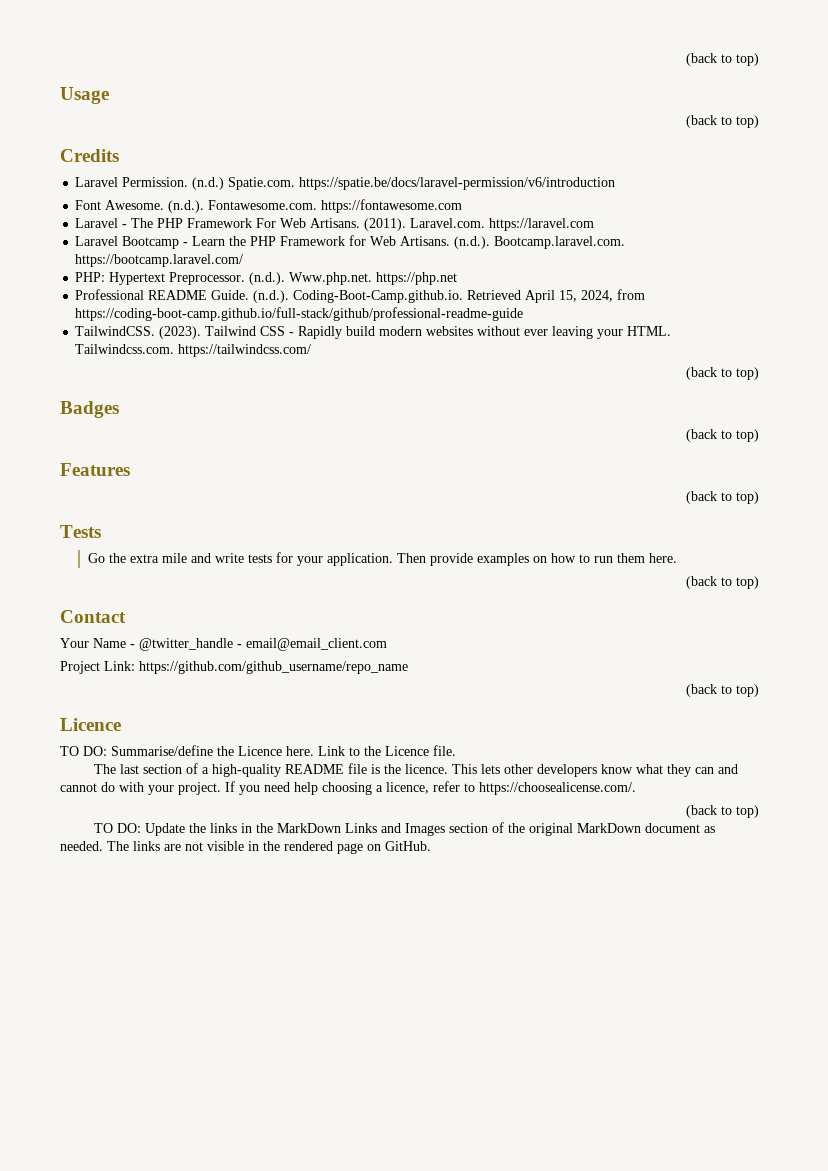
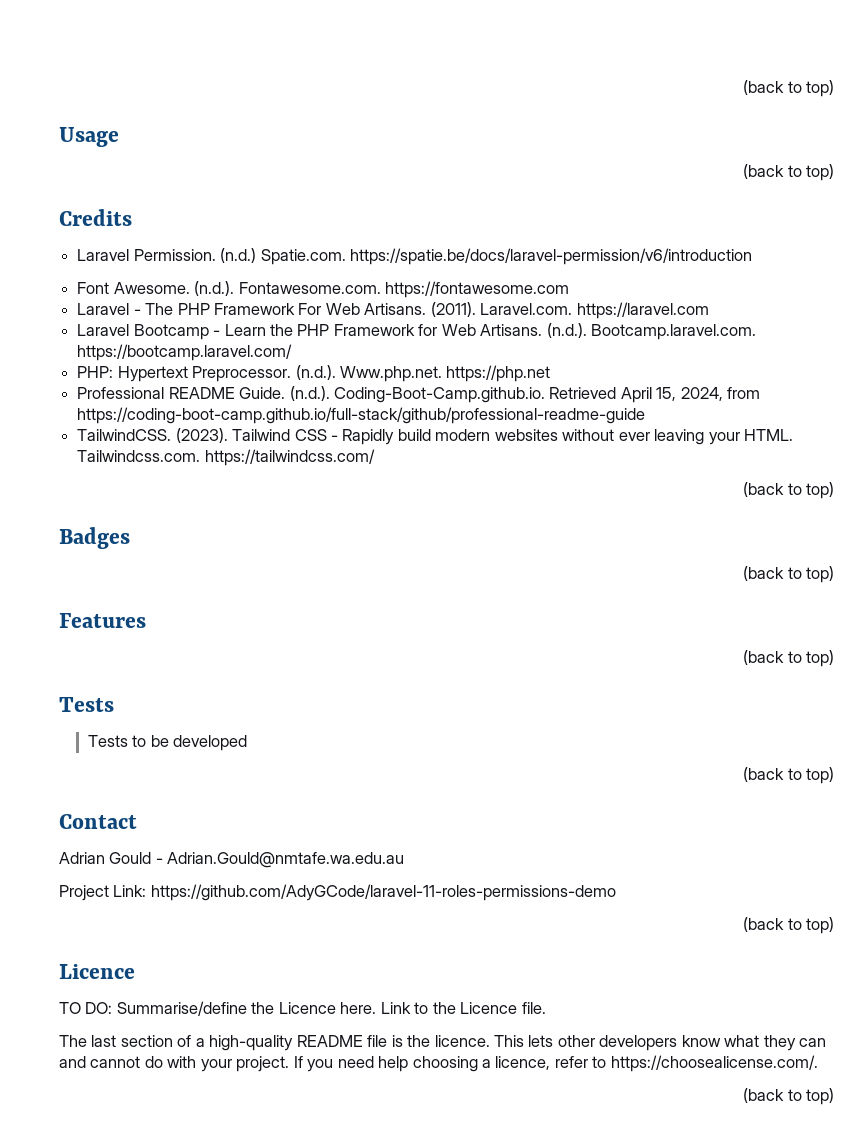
[87,552,677,566] [686,576,759,589] [60,610,126,623] [60,638,387,651] Go the extra mile and write tests for your application. Then provide examples on how to run them here. // (back to top) // Contact // Your Name - @twitter_handle - email@email_client.com -> [87,735,248,751] [743,767,835,784] [59,814,137,829] [59,852,405,868] Tests to be developed // (back to top) // Contact // Adrian Gould - Adrian.Gould@nmtafe.wa.edu.au
[139,661,408,674] https://github.com/github_username/repo_name -> [150,884,616,901] https://github.com/AdyGCode/laravel-11-roles-permissions-demo
[94,822,716,836] [60,841,431,854] // TO DO: Update the links in the MarkDown Links and Images section of the original MarkDown document as needed. The links are not visible in the rendered page on GitHub. -> (835, 1096) none

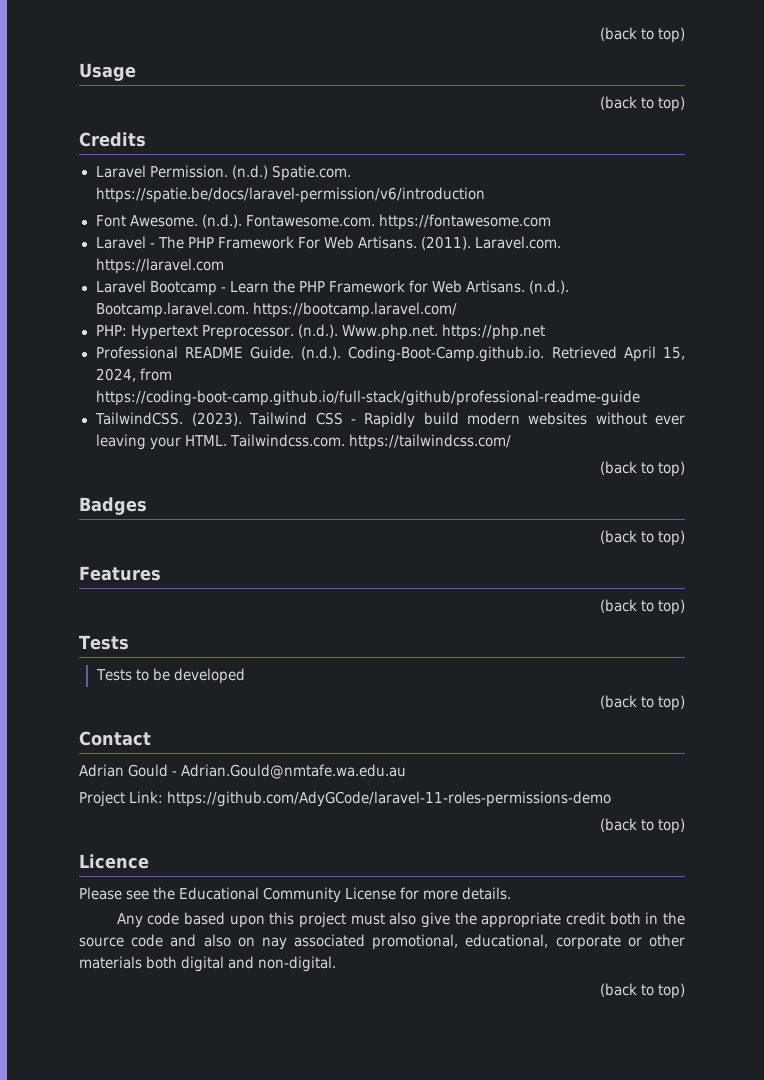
[59,1001,546,1016] [59,1035,827,1051] [59,1055,818,1072] TO DO: Summarise/define the Licence here. Link to the Licence file. // The last section of a high-quality README file is the licence. This lets other developers know what they can and cannot do with your project. If you need help choosing a licence, refer to https://choosealicense.com/. -> [79,887,512,903] [116,912,686,928] [79,934,686,950] [79,956,337,972] Please see the Educational Community License for more details. // Any code based upon this project must also give the appropriate credit both in the source code and also on nay associated promotional, educational, corporate or other materials both digital and non-digital.

